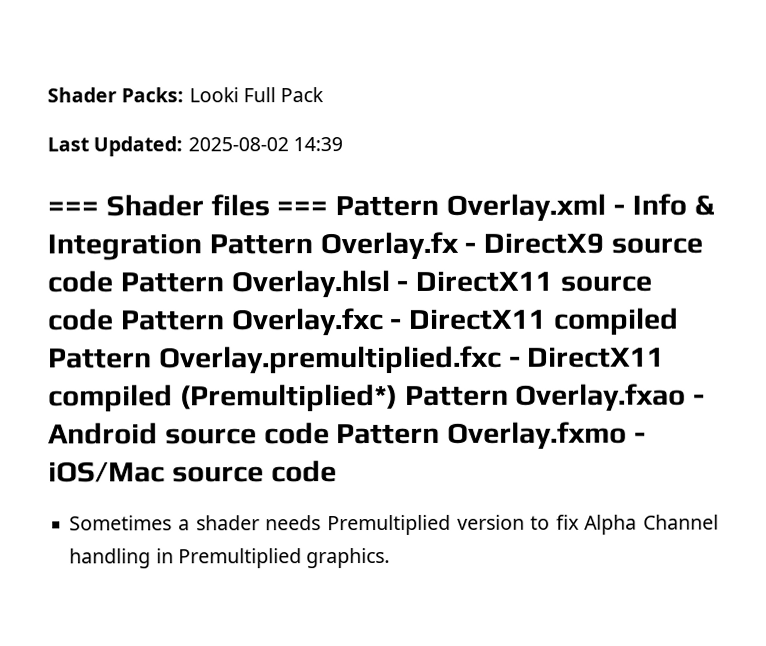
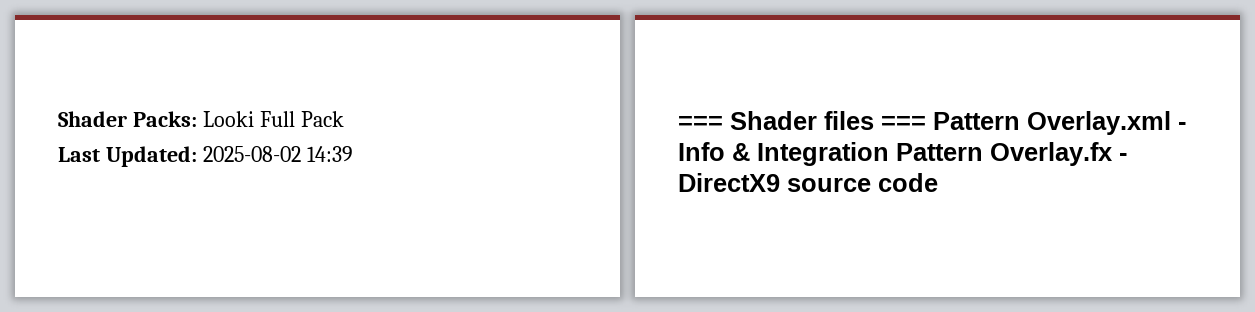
[119,269,653,299] [47,307,680,337] [48,345,666,375] [48,383,706,413] [48,421,647,450] [48,460,337,483] [69,514,719,536] [69,547,391,569] Pattern Overlay.hlsl - DirectX11 source code Pattern Overlay.fxc - DirectX11 compiled Pattern Overlay.premultiplied.fxc - DirectX11 compiled (Premultiplied*) Pattern Overlay.fxao - Android source code Pattern Overlay.fxmo - iOS/Mac source code // Sometimes a shader needs Premultiplied version to fix Alpha Channel handling in Premultiplied graphics. -> (938, 182) none

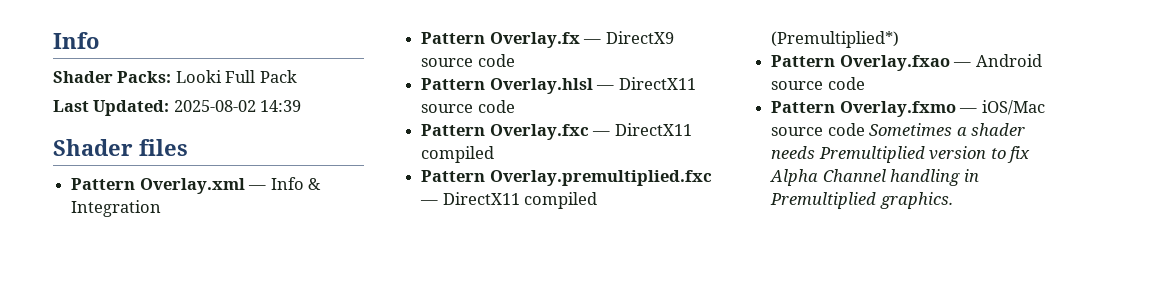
(58, 119) none -> [53,32,99,49] Info //
[678,116,723,130] === -> (302, 106) none
[881,116,926,130] === -> (188, 147) //
[1178,122,1186,130] - -> [248,185,267,190] —
(889, 154) none -> (162, 208) //
[1119,153,1127,161] - -> [583,39,602,44] —
(938, 182) none -> [421,77,696,94] [421,100,515,113] [421,123,692,140] [421,146,495,163] [421,170,712,186] [420,192,598,209] [771,31,900,48] [771,54,1042,71] [771,77,865,90] [771,100,1045,117] [771,123,1025,136] [771,146,1030,163] [770,169,979,186] [770,192,953,209] // Pattern Overlay.hlsl — DirectX11 source code // Pattern Overlay.fxc — DirectX11 compiled // Pattern Overlay.premultiplied.fxc — DirectX11 compiled (Premultiplied*) // Pattern Overlay.fxao — Android source code // Pattern Overlay.fxmo — iOS/Mac source code Sometimes a shader needs Premultiplied version to fix Alpha Channel handling in Premultiplied graphics.

